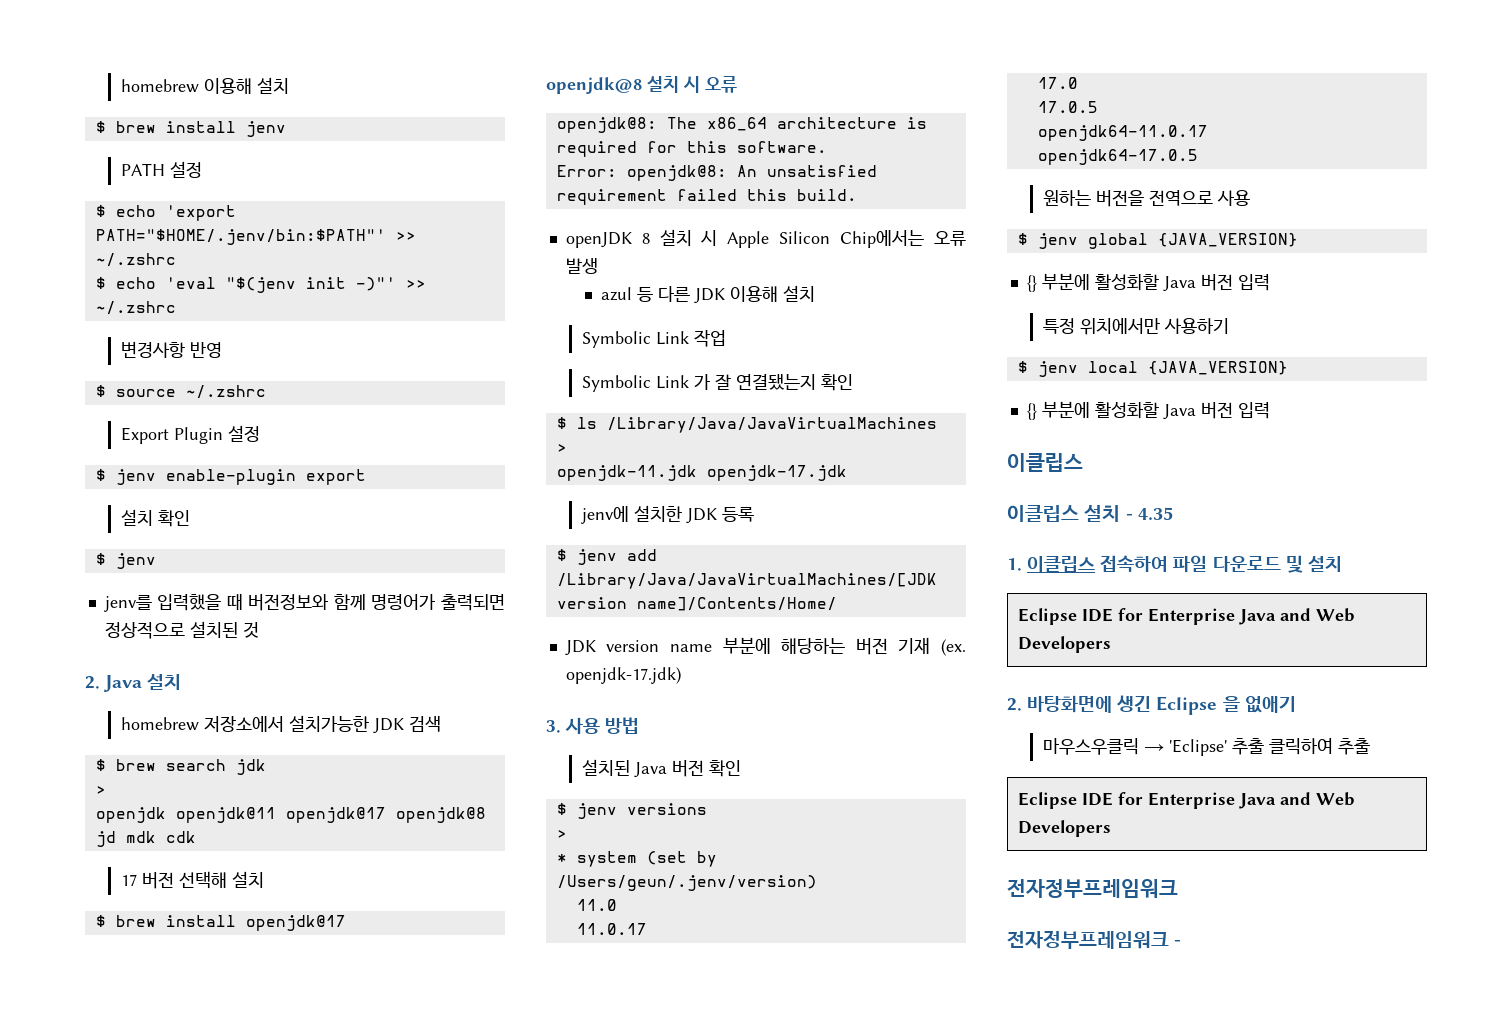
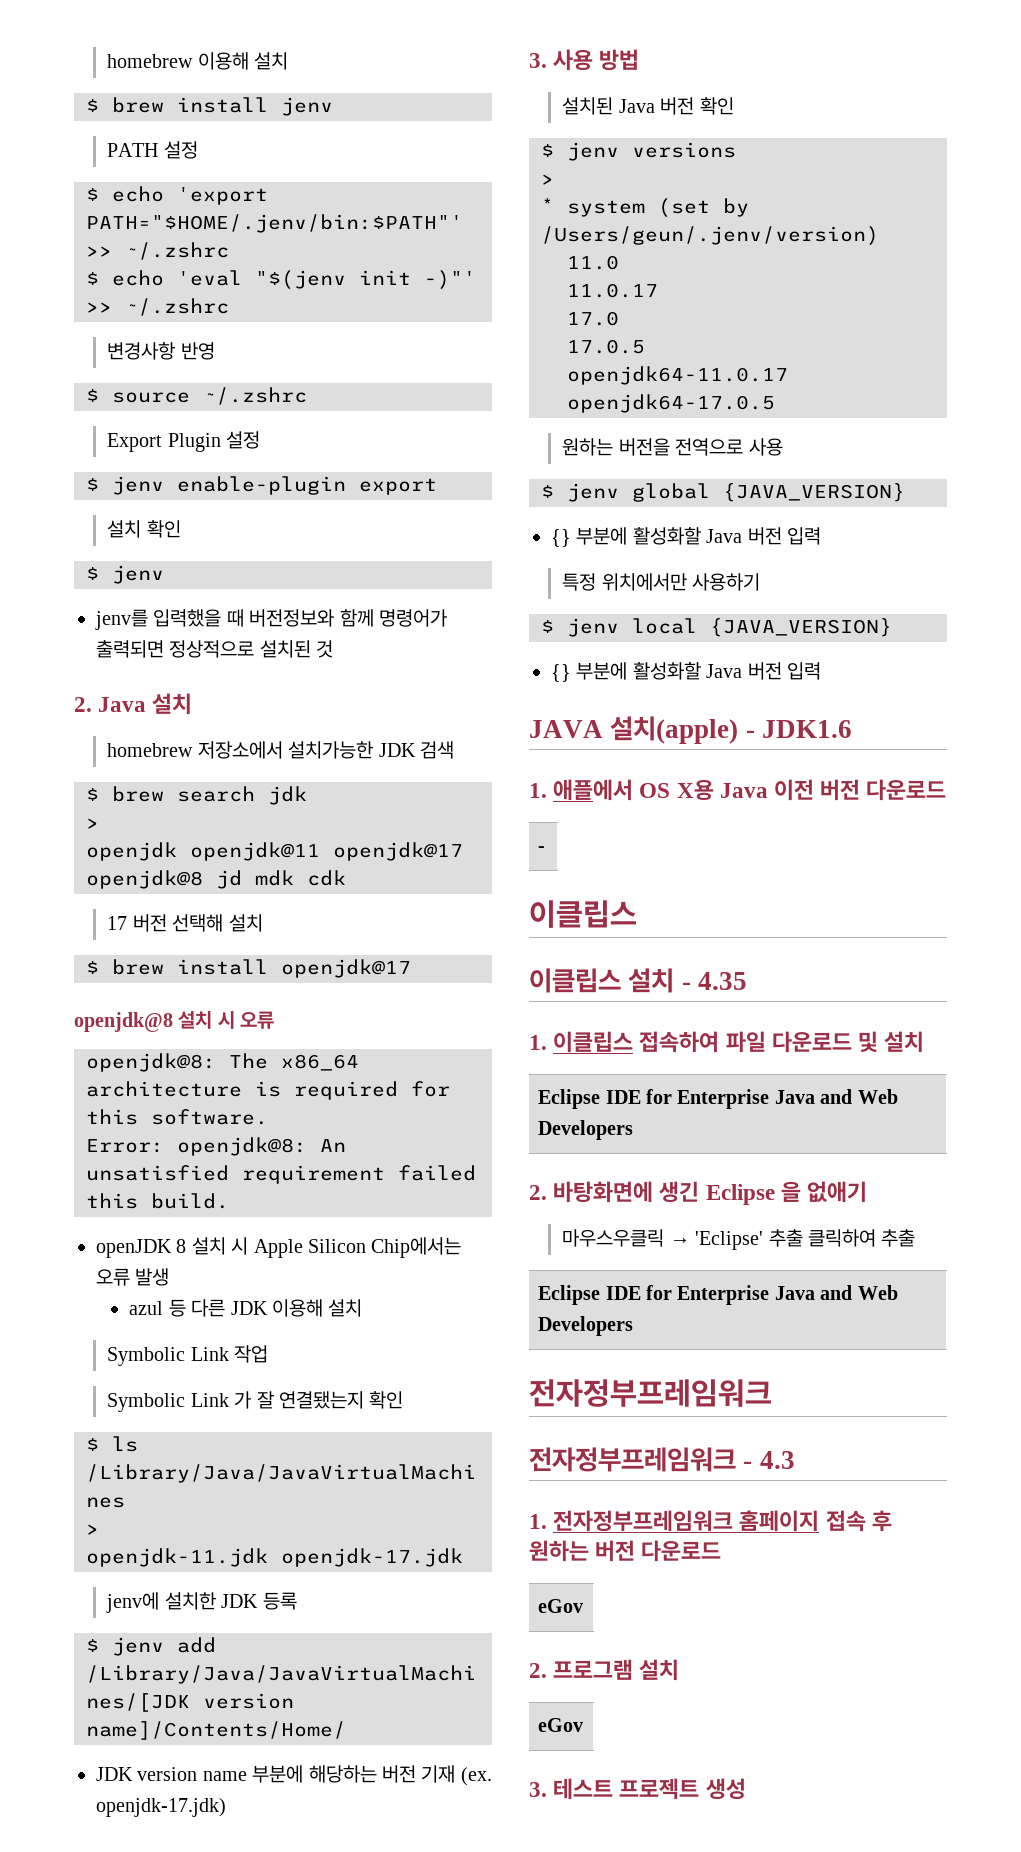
(1270, 410) none -> [529,716,852,744] [529,779,947,801] [538,846,546,852] // JAVA 설치(apple) - JDK1.6 // 1. 애플에서 OS X용 Java 이전 버전 다운로드 // -
(1182, 943) none -> [759,1451,795,1469] [529,1510,892,1532] [529,1540,722,1562] [538,1599,584,1613] [529,1659,680,1681] [538,1718,584,1732] [529,1778,746,1800] 4.3 // 1. 전자정부프레임워크 홈페이지 접속 후 원하는 버전 다운로드 // eGov // 2. 프로그램 설치 // eGov // 3. 테스트 프로젝트 생성

